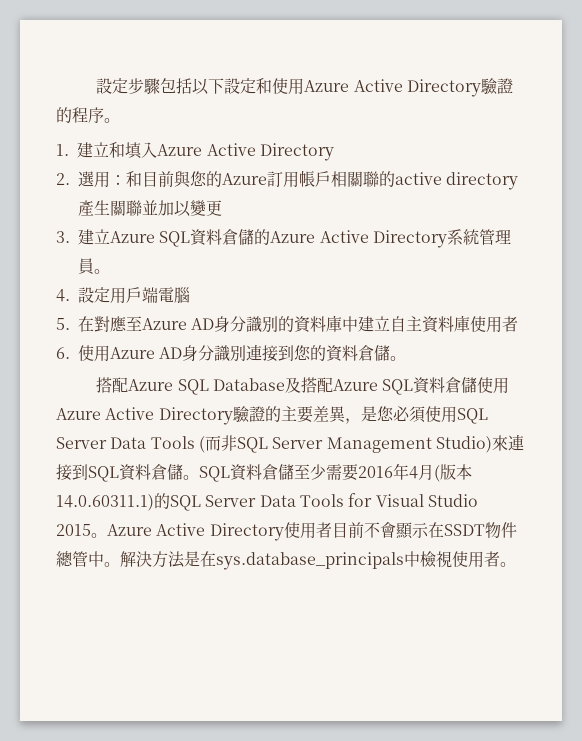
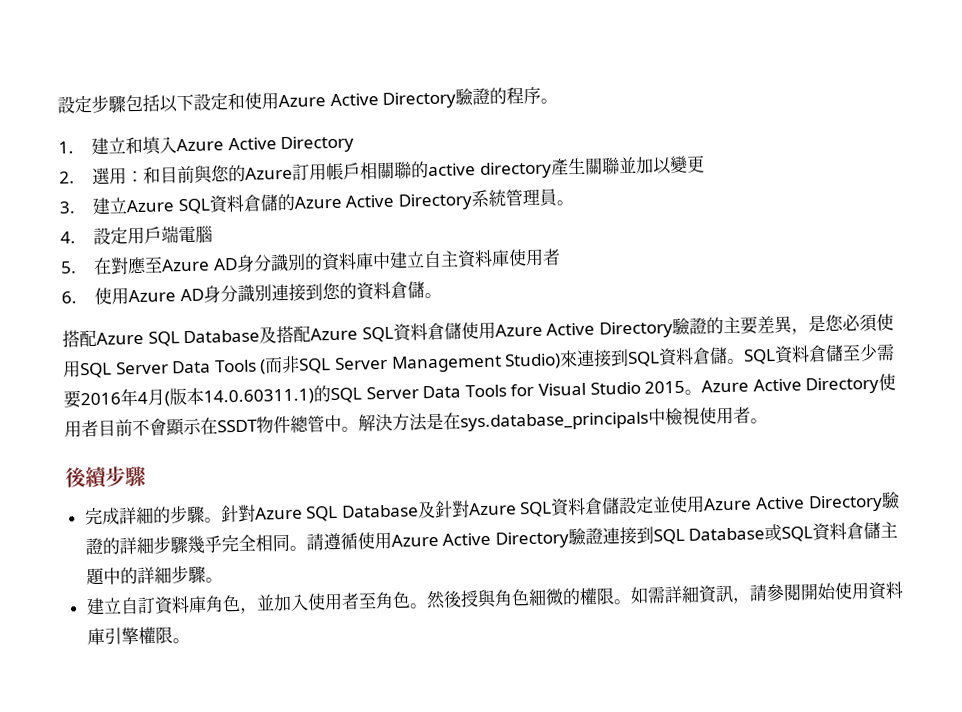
(516, 564) none -> [65,465,147,489] [84,491,901,526] [84,521,899,556] [85,565,223,586] [85,581,904,616] [86,626,190,646] // 後續步驟 // 完成詳細的步驟。針對Azure SQL Database及針對Azure SQL資料倉儲設定並使用Azure Active Directory驗證的詳細步驟幾乎完全相同。請遵循使用Azure Active Directory驗證連接到SQL Database或SQL資料倉儲主題中的詳細步驟。 // 建立自訂資料庫角色，並加入使用者至角色。然後授與角色細微的權限。如需詳細資訊，請參閱開始使用資料庫引擎權限。

